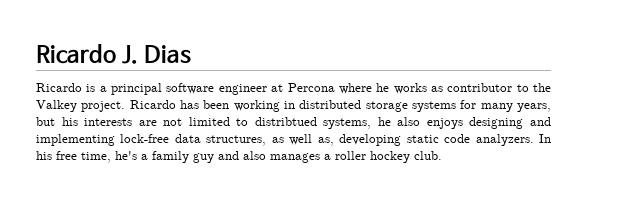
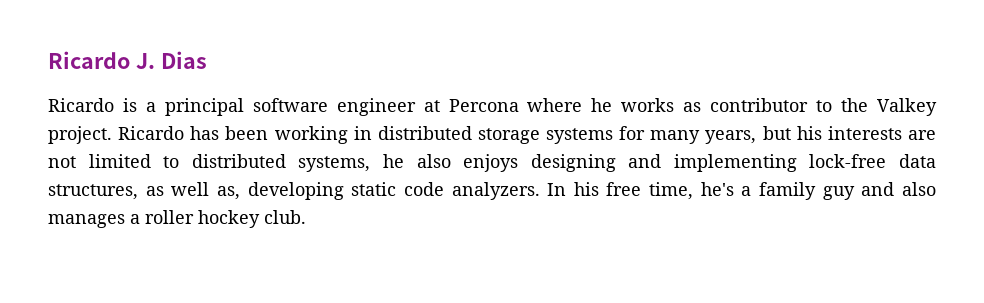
[254,117,317,126] distribtued -> [191,154,286,168] distributed

